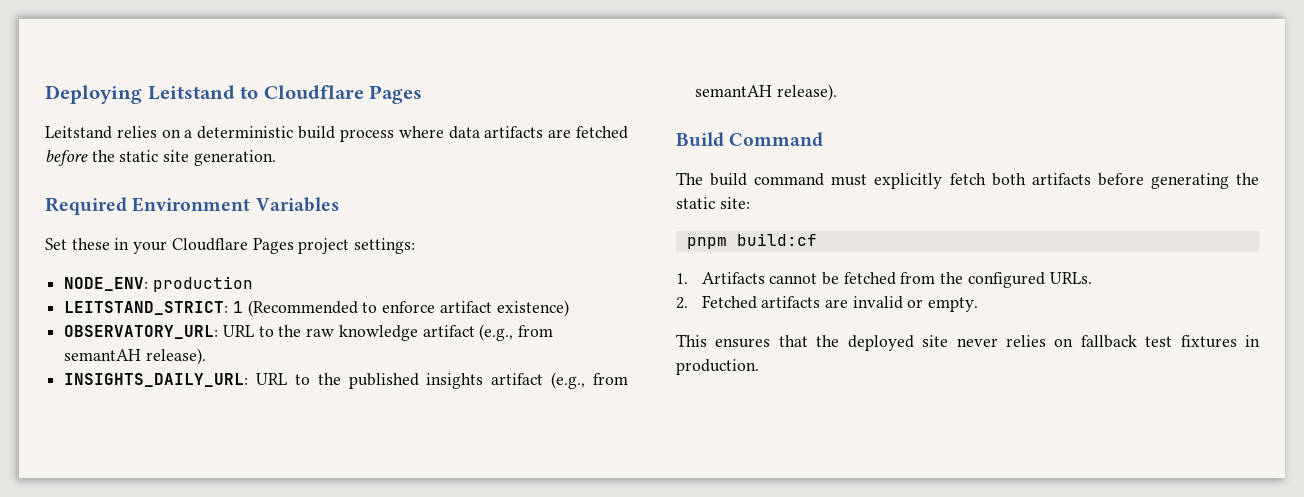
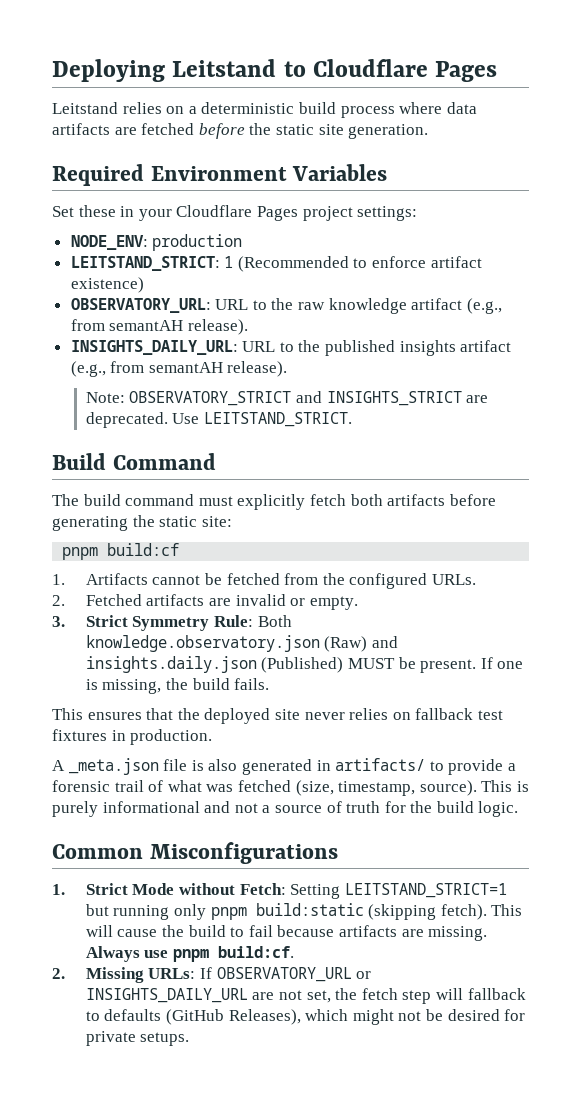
(837, 92) none -> [85,391,489,406] [85,412,353,428] // Note: OBSERVATORY_STRICT and INSIGHTS_STRICT are deprecated. Use LEITSTAND_STRICT.
(979, 304) none -> [52,615,292,631] [85,635,399,652] [85,656,524,673] [85,678,270,694] // 3. Strict Symmetry Rule: Both knowledge.observatory.json (Raw) and insights.daily.json (Published) MUST be present. If one is missing, the build fails.
(759, 367) none -> [52,758,516,775] [52,780,529,796] [52,801,519,817] [52,842,338,864] [52,883,507,899] [85,903,523,920] [85,925,488,941] [85,946,295,962] [52,967,372,983] [85,988,526,1004] [85,1009,526,1025] [85,1031,190,1046] // A _meta.json file is also generated in artifacts/ to provide a forensic trail of what was fetched (size, timestamp, source). This is purely informational and not a source of truth for the build logic. // Common Misconfigurations // 1. Strict Mode without Fetch: Setting LEITSTAND_STRICT=1 but running only pnpm build:static (skipping fetch). This will cause the build to fail because artifacts are missing. Always use pnpm build:cf. // 2. Missing URLs: If OBSERVATORY_URL or INSIGHTS_DAILY_URL are not set, the fetch step will fallback to defaults (GitHub Releases), which might not be desired for private setups.

